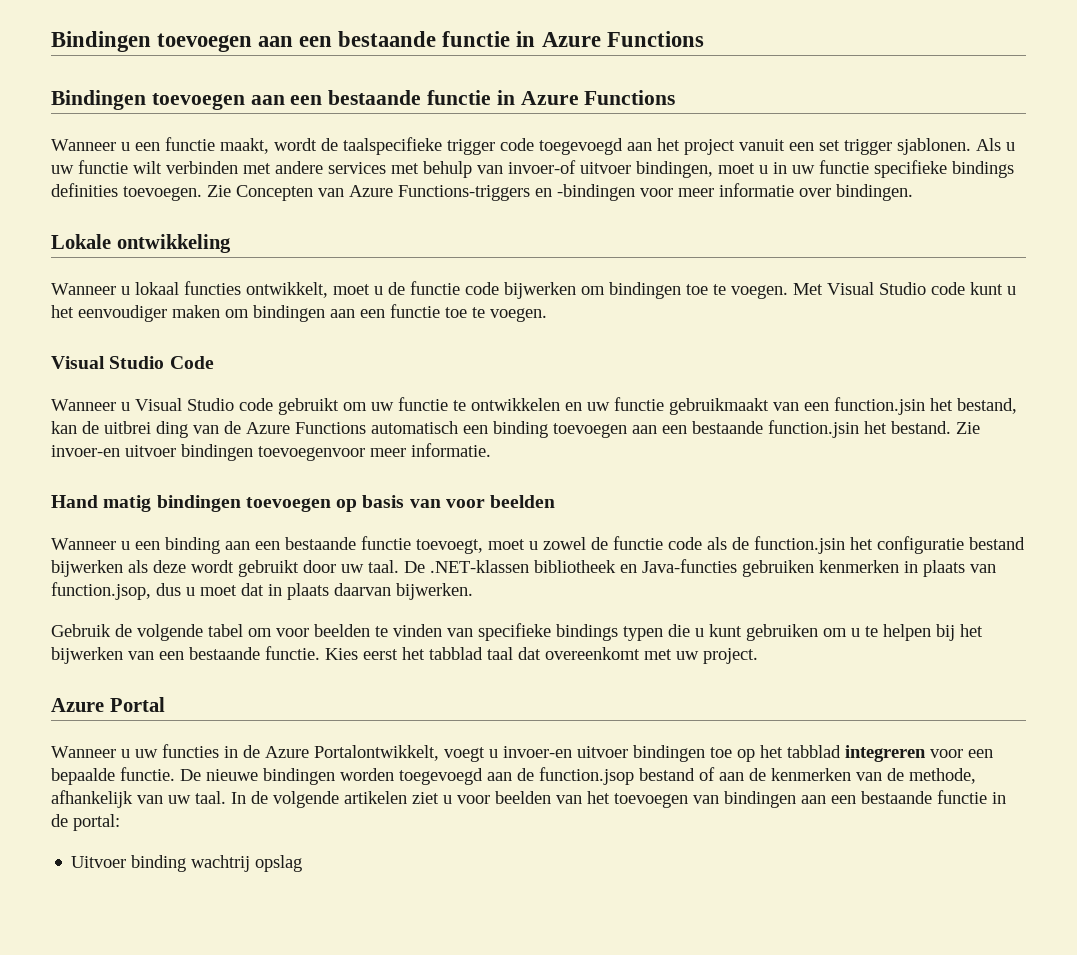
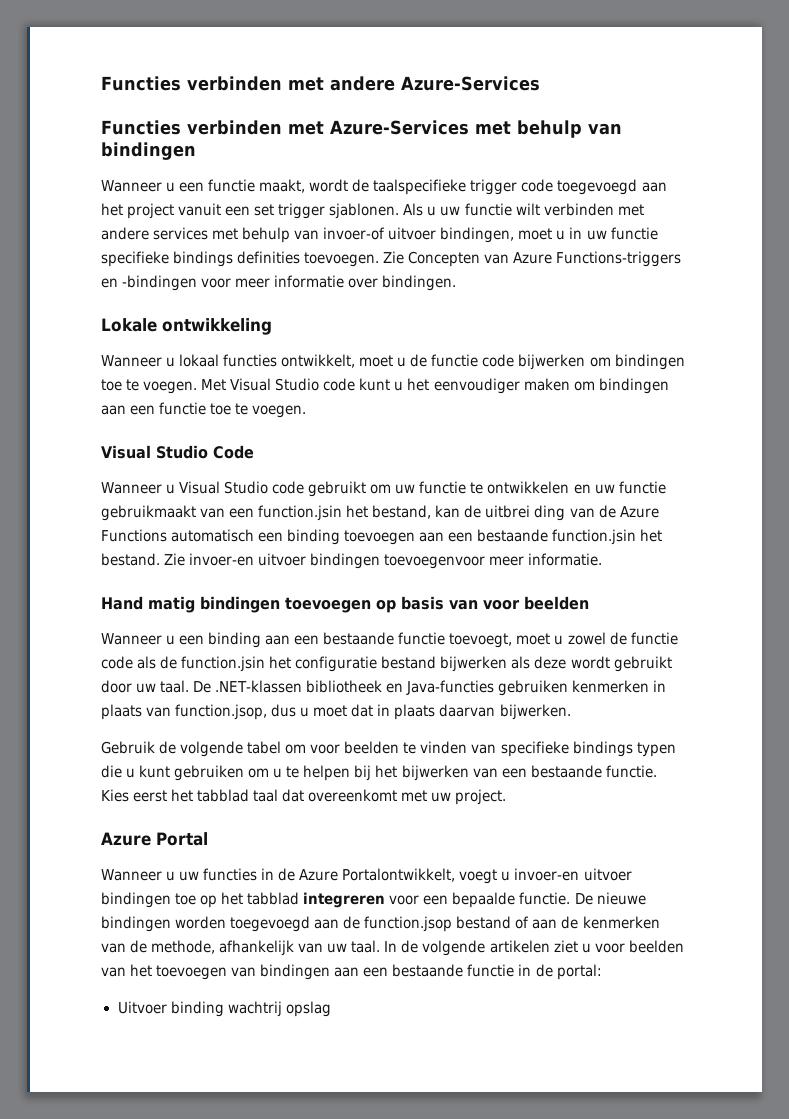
[51,31,704,52] [51,90,676,110] Bindingen toevoegen aan een bestaande functie in Azure Functions // Bindingen toevoegen aan een bestaande functie in Azure Functions -> [101,76,540,91] [101,120,622,138] [101,142,196,160] Functies verbinden met andere Azure-Services // Functies verbinden met Azure-Services met behulp van bindingen

